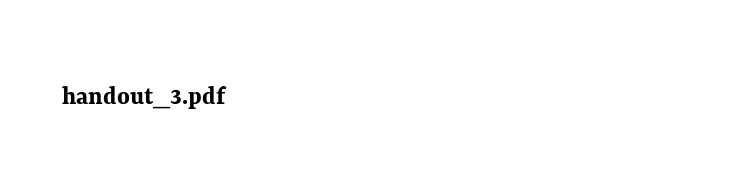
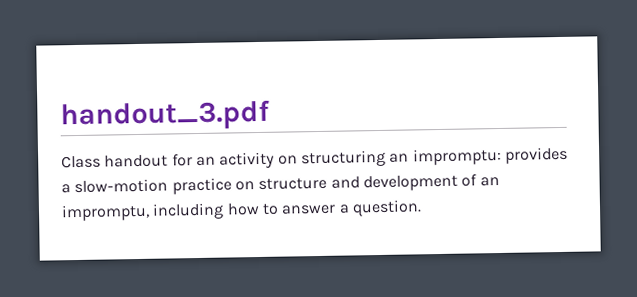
(227, 97) none -> [61,146,568,169] [61,173,500,195] [61,199,422,222] // Class handout for an activity on structuring an impromptu: provides a slow-motion practice on structure and development of an impromptu, including how to answer a question.

